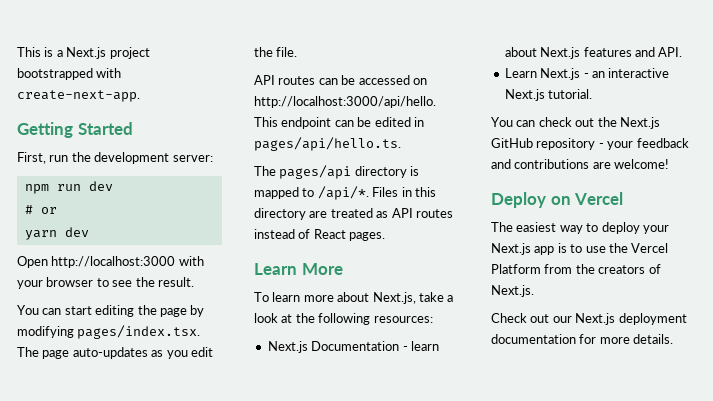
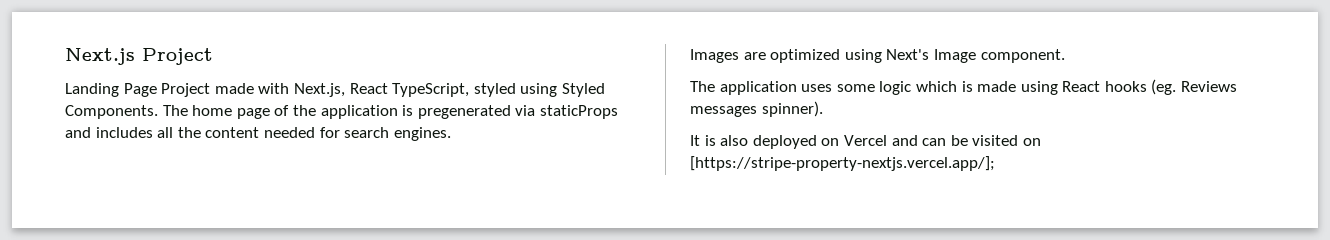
[17,47,150,59] [17,68,122,80] [17,90,140,102] [17,122,133,138] [17,152,213,164] [24,181,113,194] [24,205,57,214] [24,227,89,240] [17,256,204,268] [17,277,194,289] [17,305,205,317] [17,325,201,339] [17,347,213,359] [254,47,298,57] [254,75,427,85] [254,96,436,108] [254,117,424,129] [254,137,401,151] [254,165,420,179] [254,186,436,200] [254,208,453,220] [254,229,386,241] [254,263,343,275] [254,292,454,304] [254,313,433,325] [267,341,439,353] [504,47,683,59] [504,68,670,80] [504,89,593,101] [491,117,660,129] [491,138,689,150] [491,159,670,169] [491,192,624,208] [491,222,669,234] [491,243,669,255] [491,264,661,274] [491,285,534,297] [491,313,687,325] [491,334,674,344] This is a Next.js project bootstrapped with create-next-app. // Getting Started // First, run the development server: // npm run dev // # or // yarn dev // Open http://localhost:3000 with your browser to see the result. // You can start editing the page by modifying pages/index.tsx. The page auto-updates as you edit the file. // API routes can be accessed on http://localhost:3000/api/hello. This endpoint can be edited in pages/api/hello.ts. // The pages/api directory is mapped to /api/*. Files in this directory are treated as API routes instead of React pages. // Learn More // To learn more about Next.js, take a look at the following resources: // Next.js Documentation - learn about Next.js features and API. // Learn Next.js - an interactive Next.js tutorial. // You can check out the Next.js GitHub repository - your feedback and contributions are welcome! // Deploy on Vercel // The easiest way to deploy your Next.js app is to use the Vercel Platform from the creators of Next.js. // Check out our Next.js deployment documentation for more details. -> [65,48,213,65] [65,83,605,97] [65,105,618,119] [65,127,451,141] [690,49,1065,63] [690,79,1238,95] [690,101,823,117] [690,135,1041,149] [690,156,995,171] Next.js Project // Landing Page Project made with Next.js, React TypeScript, styled using Styled Components. The home page of the application is pregenerated via staticProps and includes all the content needed for search engines. // Images are optimized using Next's Image component. // The application uses some logic which is made using React hooks (eg. Reviews messages spinner). // It is also deployed on Vercel and can be visited on [https://stripe-property-nextjs.vercel.app/];

